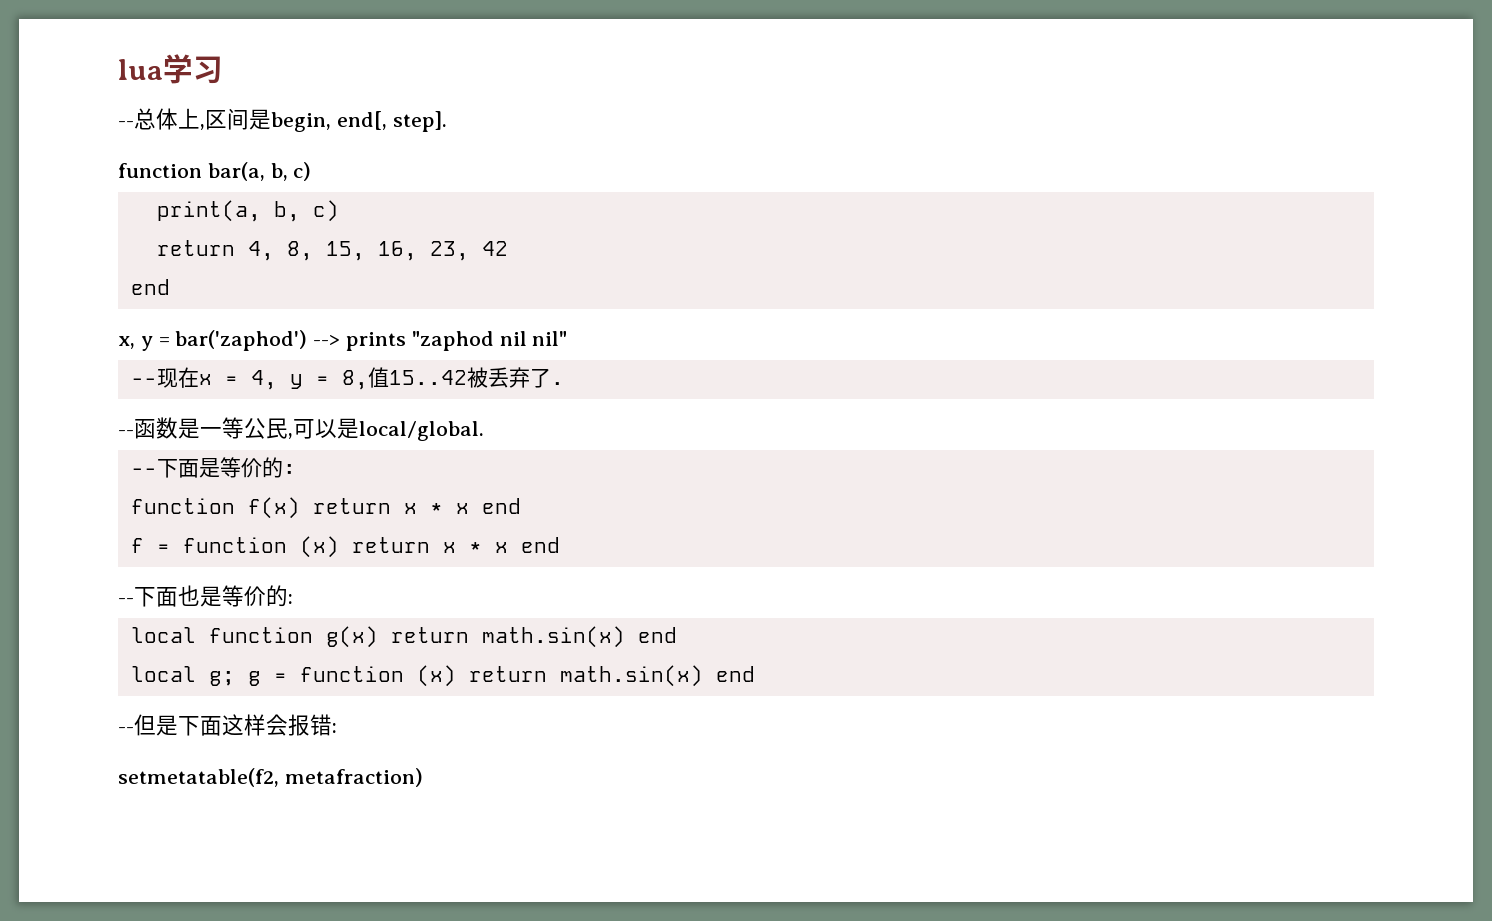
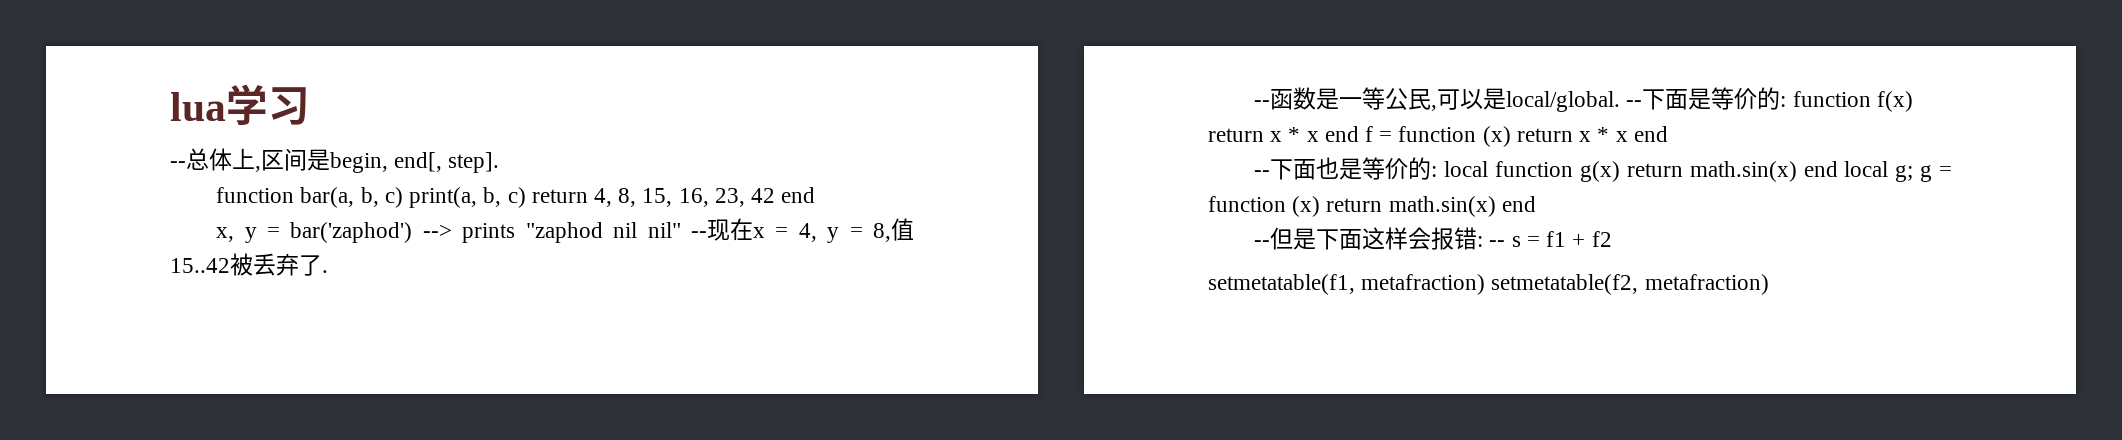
(312, 171) // -> (403, 197) none
(339, 211) // -> (526, 197) none
(508, 248) // -> (775, 195) none
(568, 338) // -> (681, 230) none
(484, 431) // -> (1621, 101) none
(296, 469) // -> (1787, 101) none
(521, 506) // -> (1359, 134) none
(293, 599) // -> (1438, 171) none
(677, 635) // -> (1838, 169) none
(337, 728) // -> [1489,231,1612,247] [1208,274,1486,295] -- s = f1 + f2 // setmetatable(f1, metafraction)

